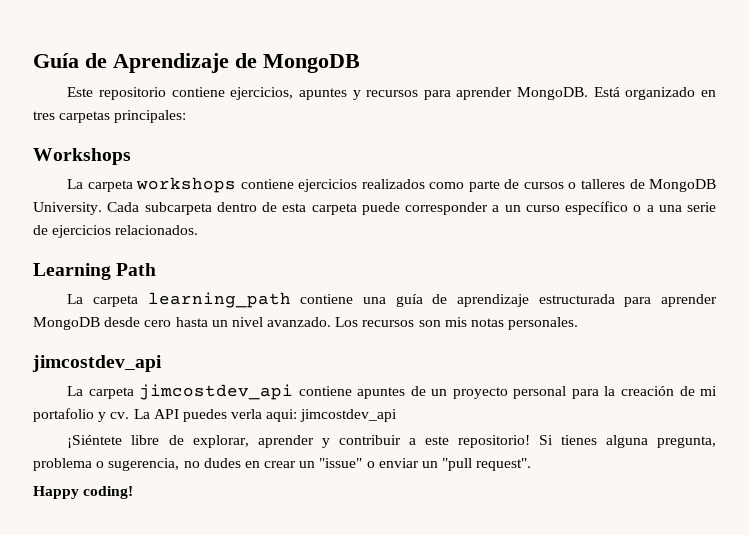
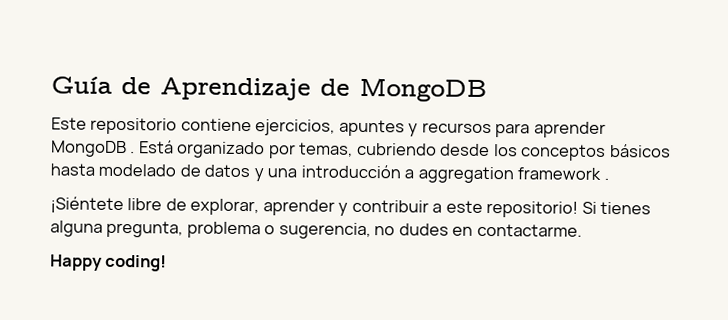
[517,87,716,100] [33,110,187,123] [33,148,131,165] [67,177,716,193] [33,201,716,215] [33,225,199,238] [33,263,157,280] [67,292,717,308] [33,317,579,330] [32,355,162,372] [67,384,717,400] [33,408,398,422] MongoDB. Está organizado en tres carpetas principales: // Workshops // La carpeta workshops contiene ejercicios realizados como parte de cursos o talleres de MongoDB University. Cada subcarpeta dentro de esta carpeta puede corresponder a un curso específico o a una serie de ejercicios relacionados. // Learning Path // La carpeta learning_path contiene una guía de aprendizaje estructurada para aprender MongoDB desde cero hasta un nivel avanzado. Los recursos son mis notas personales. // jimcostdev_api // La carpeta jimcostdev_api contiene apuntes de un proyecto personal para la creación de mi portafolio y cv. La API puedes verla aqui: jimcostdev_api -> [51,140,671,161] [50,163,609,184] MongoDB . Está organizado por temas, cubriendo desde los conceptos básicos hasta modelado de datos y una introducción a aggregation framework .
[264,458,532,471] crear un "issue" o enviar un "pull request". -> [476,223,582,237] contactarme.

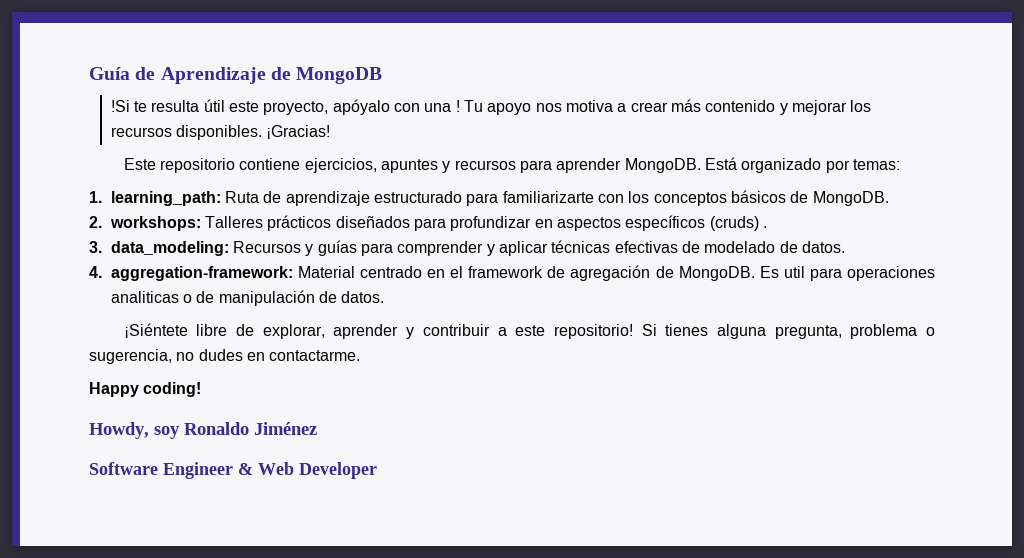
(487, 90) none -> [110,99,872,115] [110,125,331,140] // !Si te resulta útil este proyecto, apóyalo con una ! Tu apoyo nos motiva a crear más contenido y mejorar los recursos disponibles. ¡Gracias!
[51,140,136,158] MongoDB . -> [624,158,701,173] MongoDB.
[299,142,671,161] [50,163,609,184] temas, cubriendo desde los conceptos básicos hasta modelado de datos y una introducción a aggregation framework . -> [852,159,900,170] [89,190,889,206] [89,215,767,231] [89,240,845,256] [89,265,936,281] [110,290,385,306] temas: // 1. learning_path: Ruta de aprendizaje estructurado para familiarizarte con los conceptos básicos de MongoDB. // 2. workshops: Talleres prácticos diseñados para profundizar en aspectos específicos (cruds) . // 3. data_modeling: Recursos y guías para comprender y aplicar técnicas efectivas de modelado de datos. // 4. aggregation-framework: Material centrado en el framework de agregación de MongoDB. Es util para operaciones analiticas o de manipulación de datos.
(168, 263) none -> [89,422,317,439] [89,462,377,479] // Howdy, soy Ronaldo Jiménez // Software Engineer & Web Developer

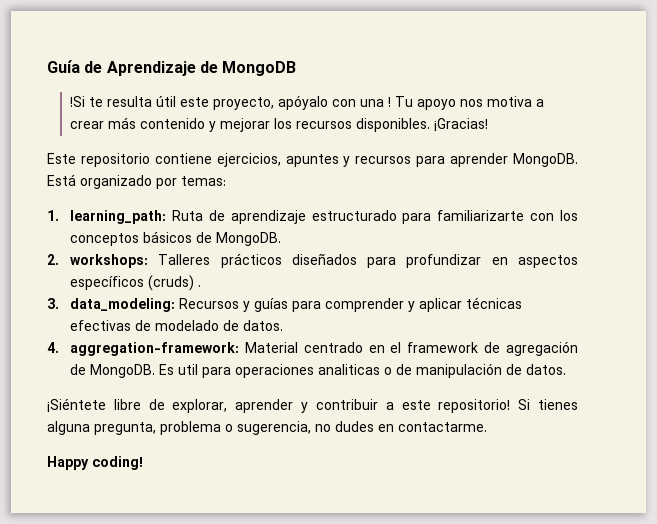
[89,422,317,439] [89,462,377,479] // Howdy, soy Ronaldo Jiménez // Software Engineer & Web Developer -> (143, 463) none

